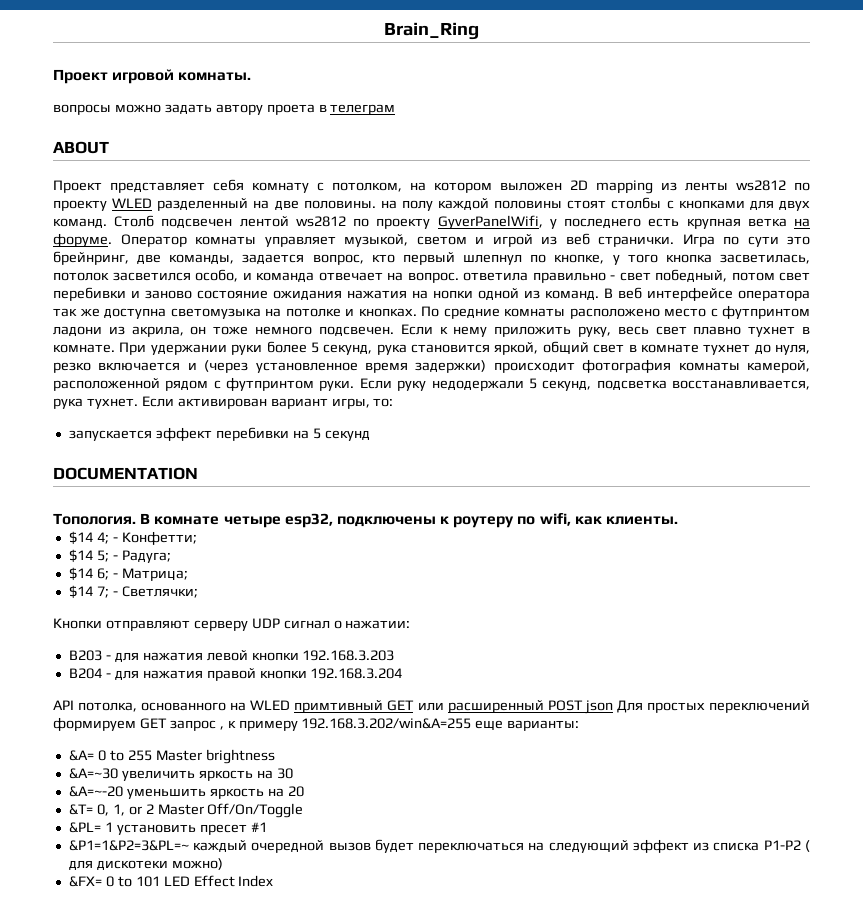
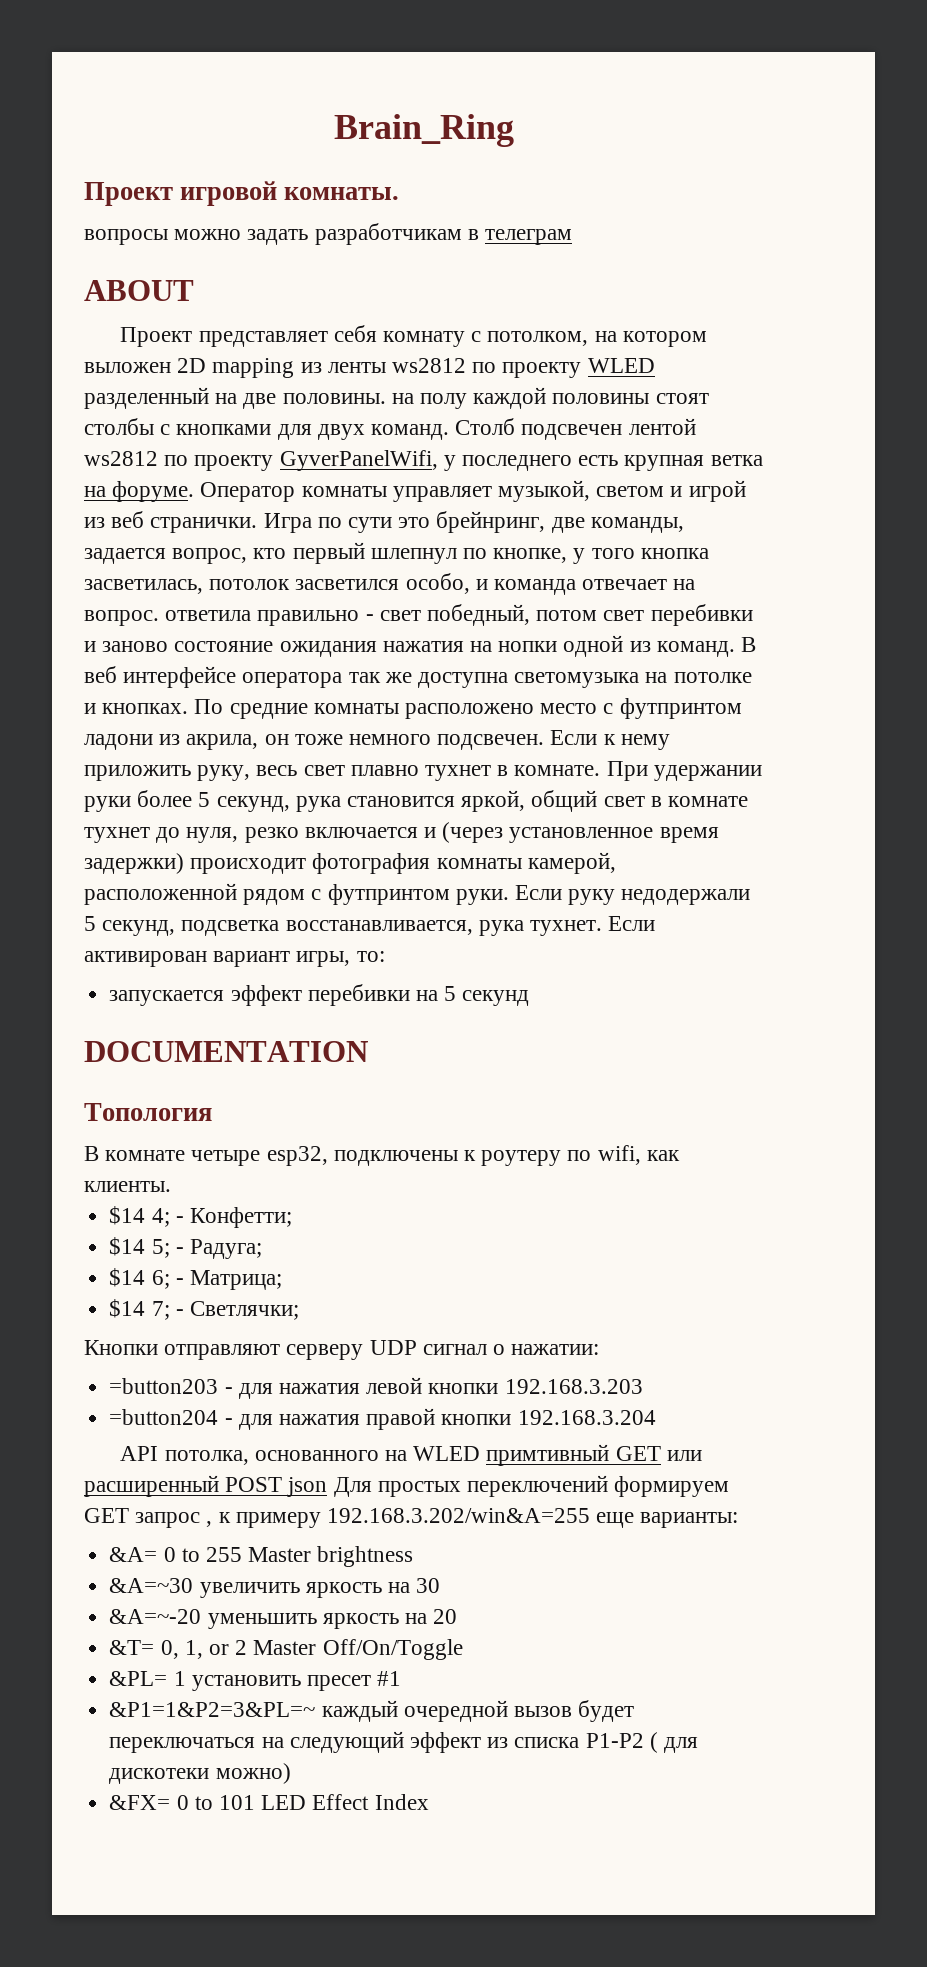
[215,104,315,115] автору проета -> [314,223,462,245] разработчикам
[53,513,136,525] Топология. -> [84,1103,212,1121] Топология //
[68,650,102,661] B203 -> [109,1378,219,1394] =button203
[68,668,102,679] B204 -> [109,1409,219,1425] =button204

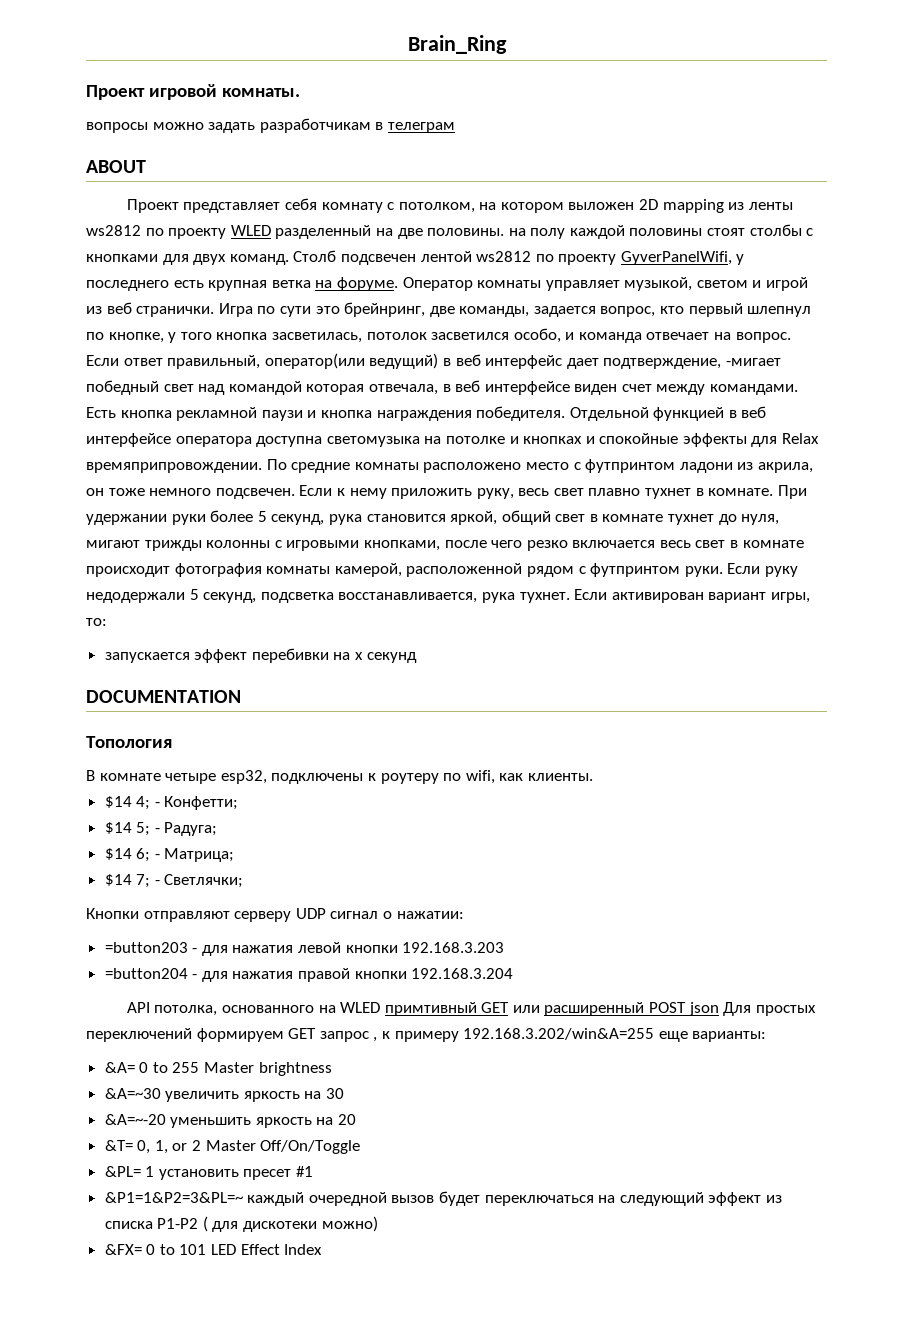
[165,604,753,626] [84,635,757,657] ответила правильно - свет победный, потом свет перебивки и заново состояние ожидания нажатия на нопки одной из команд. В -> [86,353,781,369] [86,380,799,395] [86,406,737,421] Если ответ правильный, оператор(или ведущий) в веб интерфейс дает подтверждение, -мигает победный свет над командой которая отвечала, в веб интерфейсе виден счет между командами. Есть кнопка рекламной паузи и кнопка награждения победителя. Отдельной функцией в
[348,672,412,683] так же -> (252, 441) none
[102,703,189,714] кнопках. -> [523,433,820,447] [86,462,262,473] кнопках и спокойные эффекты для Relax времяприпровождении.
[244,822,719,843] [84,853,184,874] резко включается и (через установленное время задержки) -> [86,540,804,551] мигают трижды колонны с игровыми кнопками, после чего резко включается весь свет в комнате
[444,986,457,1001] 5 -> [355,652,364,660] х

